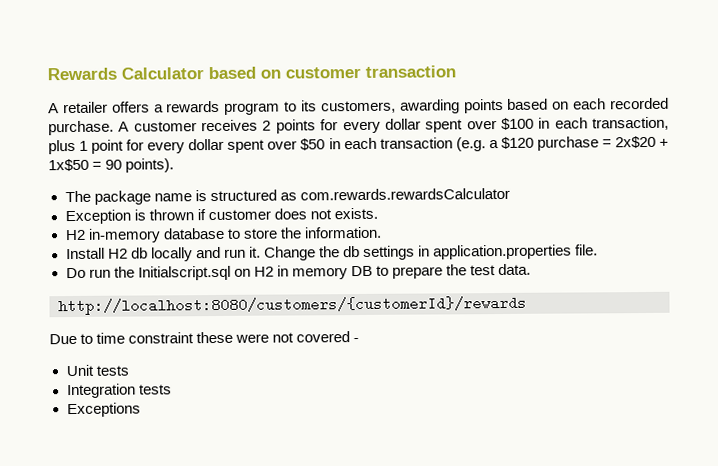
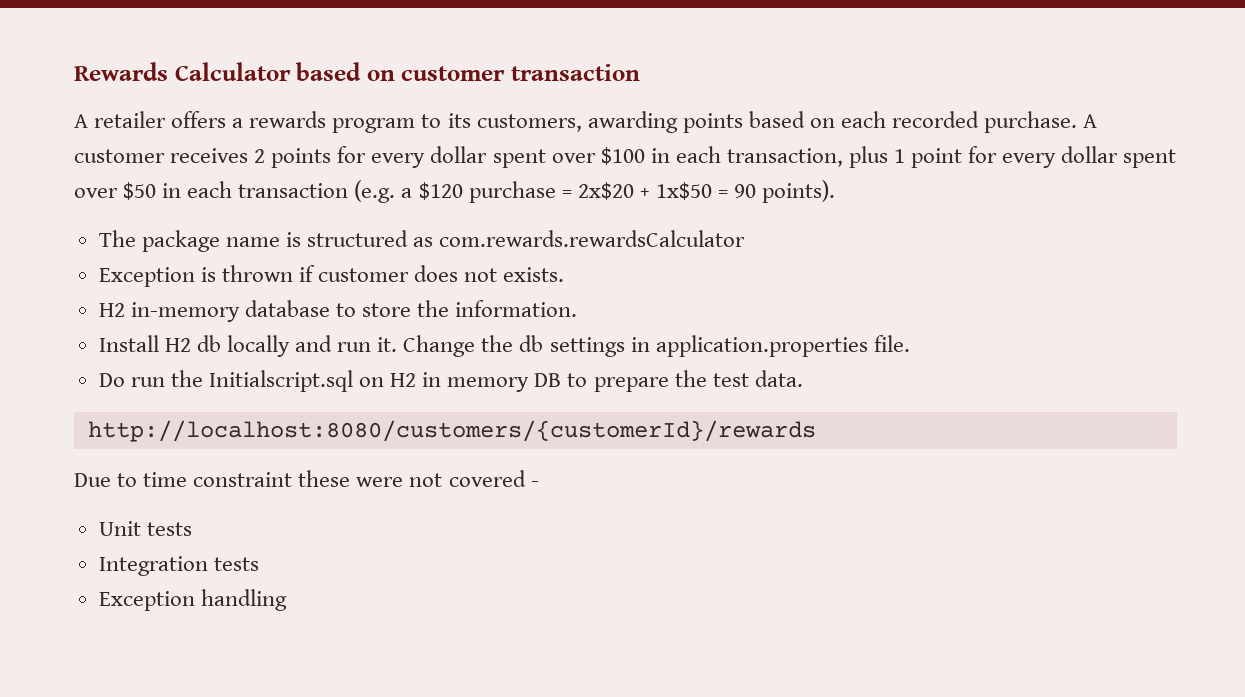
[66,402,141,418] Exceptions -> [98,589,287,611] Exception handling

